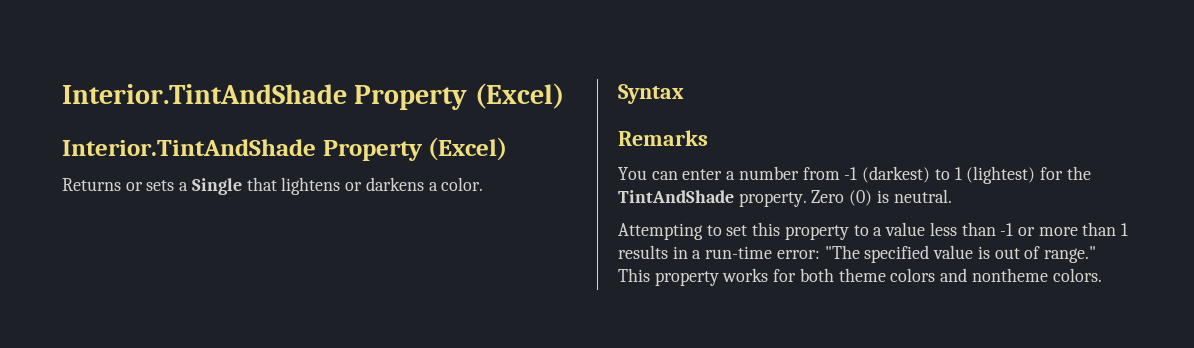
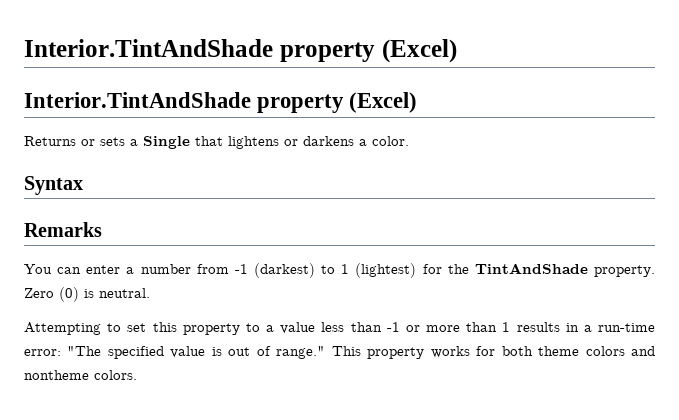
[62,84,468,110] Interior.TintAndShade Property -> [24,39,375,62] Interior.TintAndShade property
[322,140,423,161] Property -> [257,94,345,113] property

